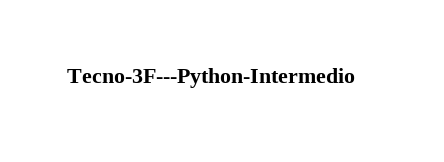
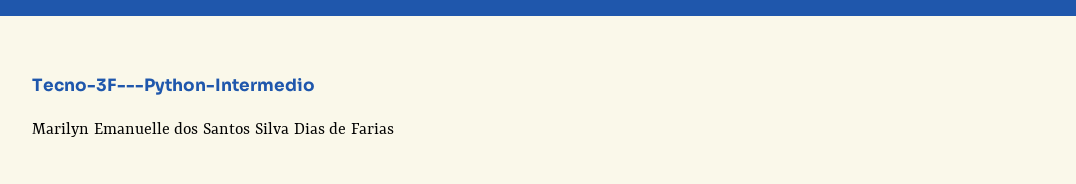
(355, 78) none -> [32,122,395,137] // Marilyn Emanuelle dos Santos Silva Dias de Farias

